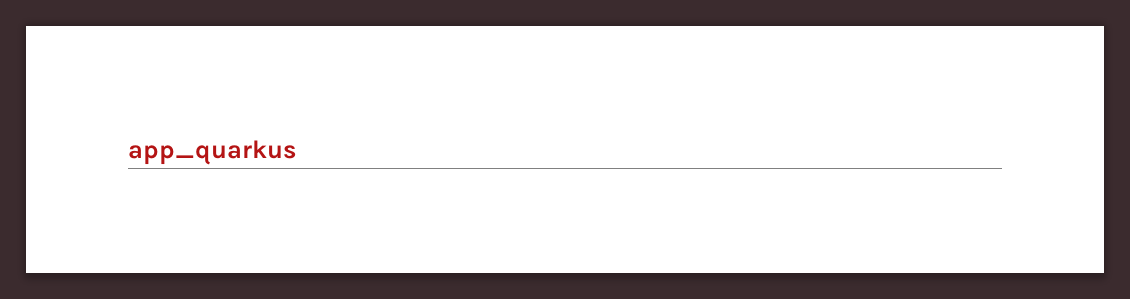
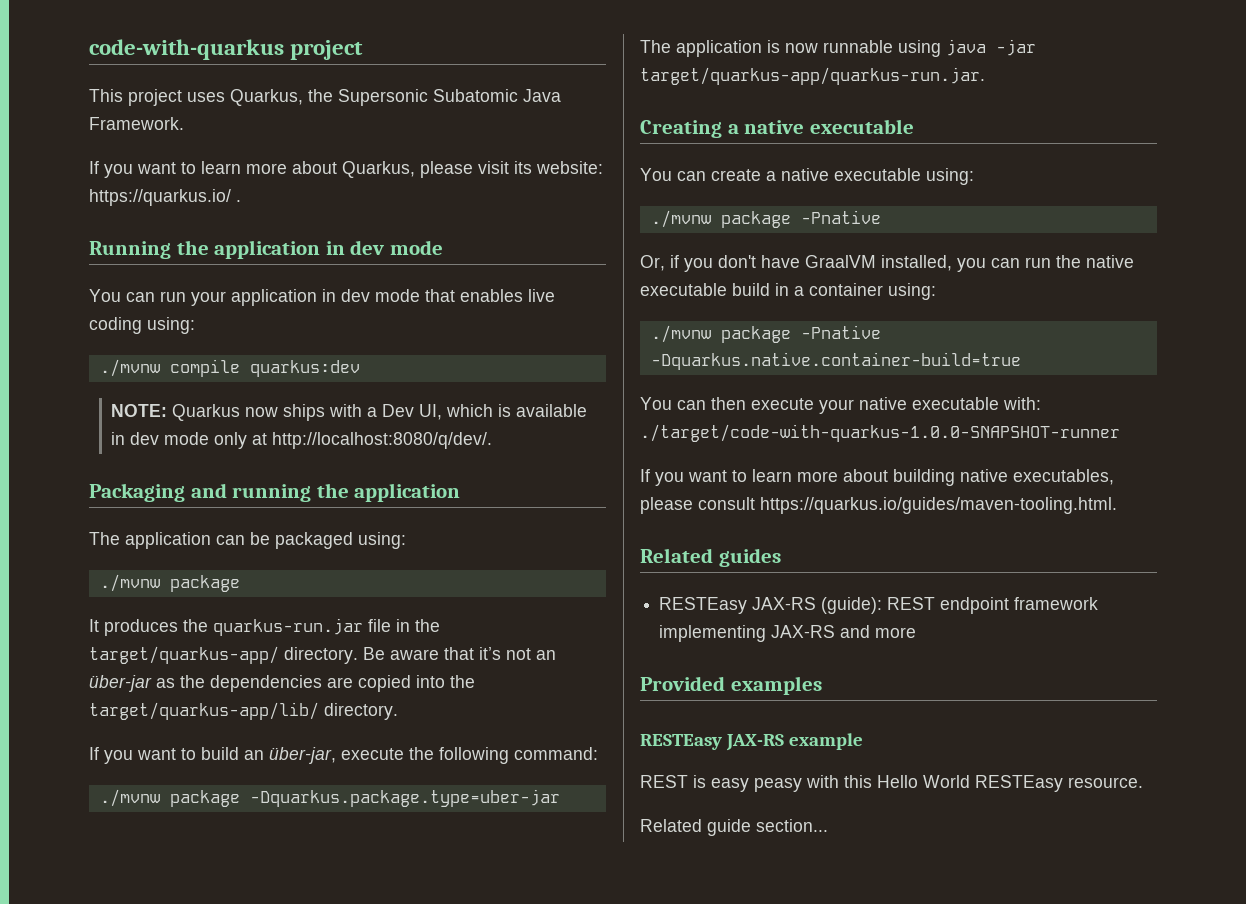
[128,140,296,165] app_quarkus -> [89,39,364,60] [89,89,561,106] [89,117,184,130] [89,161,603,178] [89,189,241,206] [89,240,443,259] [89,289,555,306] [89,317,195,334] [99,359,360,377] [111,404,588,421] [111,432,493,449] [89,483,461,502] [89,532,406,549] [99,574,240,592] [89,618,440,636] [89,646,556,664] [89,675,475,692] [89,702,398,720] [89,747,598,764] [99,789,560,807] [640,39,1036,57] [640,67,985,85] [640,119,914,138] [640,168,974,185] [650,210,881,228] [640,255,1134,272] [640,283,936,300] [650,325,881,343] [650,352,1021,370] [640,397,1041,414] [640,424,1120,442] [640,469,1114,486] [640,497,1117,514] [640,548,781,567] [659,597,1099,614] [659,625,917,642] [640,676,822,695] [640,733,864,751] [640,775,1143,792] [640,819,828,836] code-with-quarkus project // This project uses Quarkus, the Supersonic Subatomic Java Framework. // If you want to learn more about Quarkus, please visit its website: https://quarkus.io/ . // Running the application in dev mode // You can run your application in dev mode that enables live coding using: // ./mvnw compile quarkus:dev // NOTE: Quarkus now ships with a Dev UI, which is available in dev mode only at http://localhost:8080/q/dev/. // Packaging and running the application // The application can be packaged using: // ./mvnw package // It produces the quarkus-run.jar file in the target/quarkus-app/ directory. Be aware that it’s not an über-jar as the dependencies are copied into the target/quarkus-app/lib/ directory. // If you want to build an über-jar, execute the following command: // ./mvnw package -Dquarkus.package.type=uber-jar // The application is now runnable using java -jar target/quarkus-app/quarkus-run.jar. // Creating a native executable // You can create a native executable using: // ./mvnw package -Pnative // Or, if you don't have GraalVM installed, you can run the native executable build in a container using: // ./mvnw package -Pnative -Dquarkus.native.container-build=true // You can then execute your native executable with: ./target/code-with-quarkus-1.0.0-SNAPSHOT-runner // If you want to learn more about building native executables, please consult https://quarkus.io/guides/maven-tooling.html. // Related guides // RESTEasy JAX-RS (guide): REST endpoint framework implementing JAX-RS and more // Provided examples // RESTEasy JAX-RS example // REST is easy peasy with this Hello World RESTEasy resource. // Related guide section...

